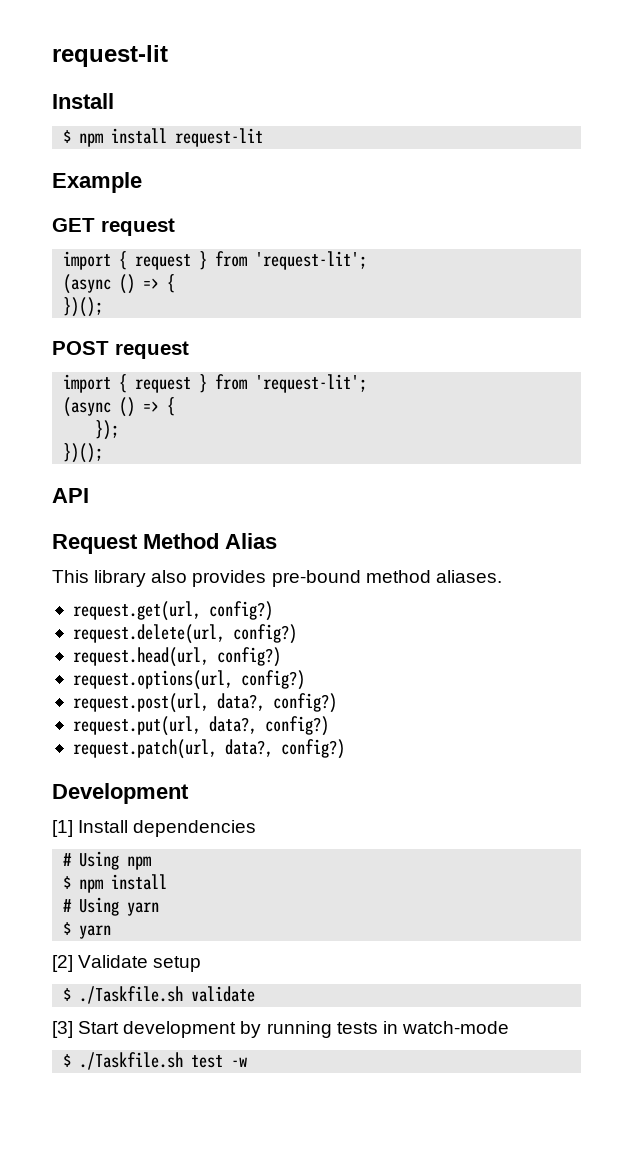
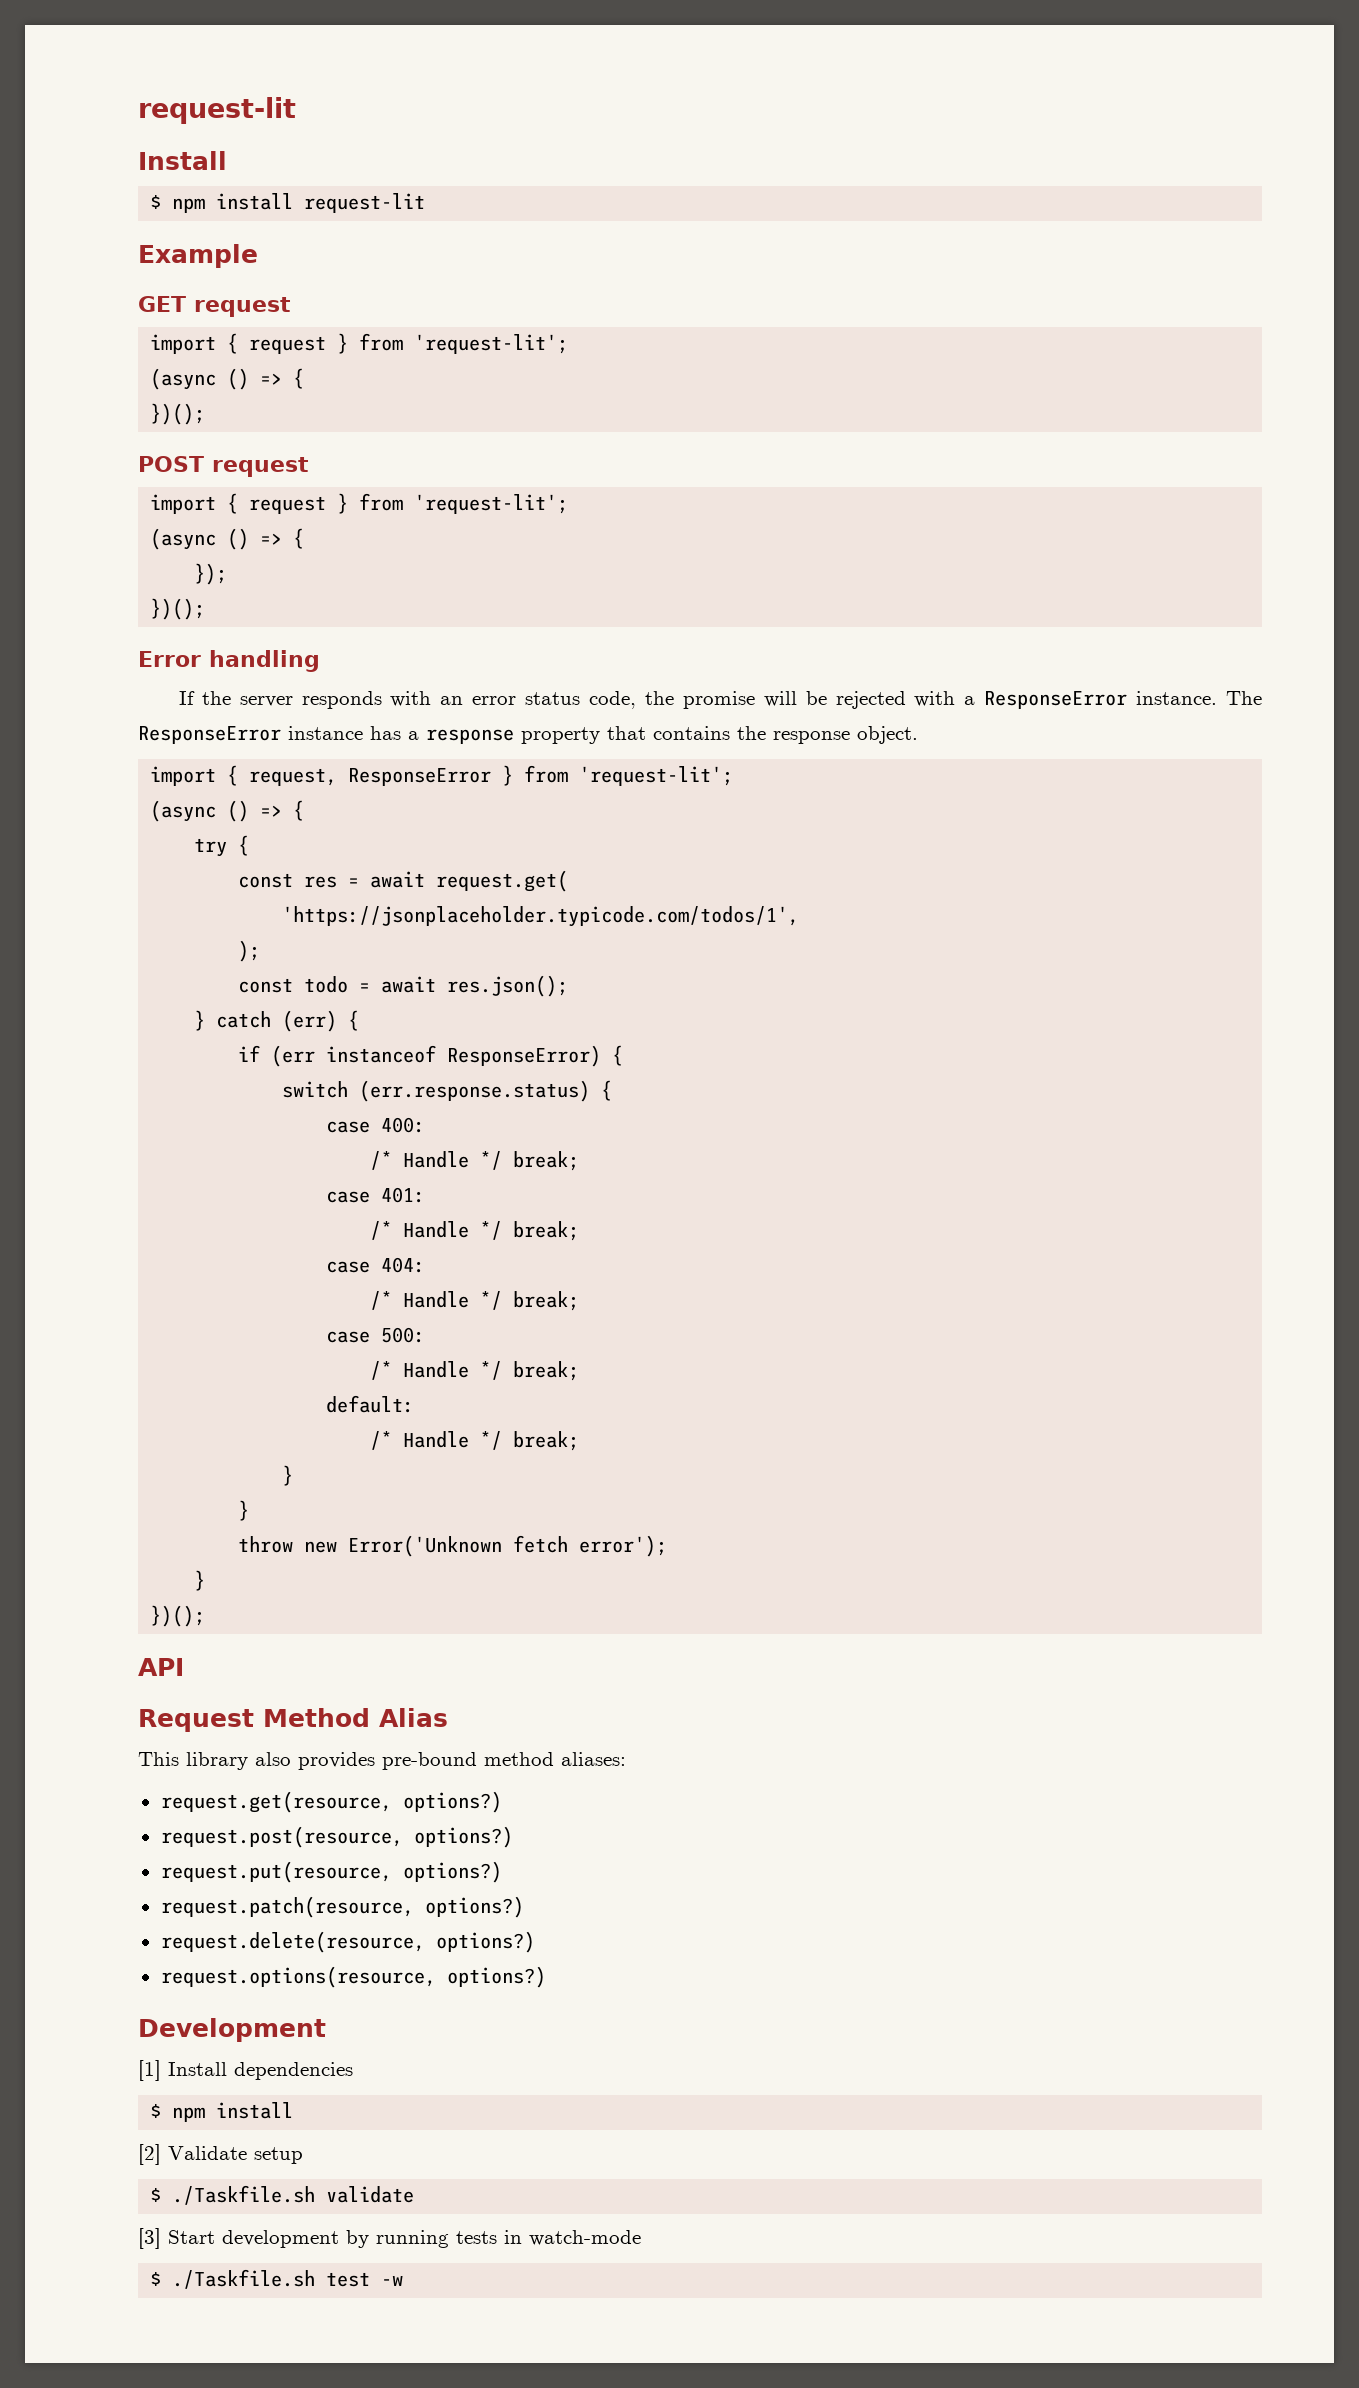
(104, 453) none -> [138,650,320,672] [178,691,1263,709] [138,726,918,744] [150,765,734,786] [150,800,305,822] [194,835,250,857] [238,870,569,892] [282,906,800,927] [238,940,261,962] [238,975,569,997] [194,1010,360,1032] [238,1045,624,1067] [282,1080,613,1102] [326,1117,426,1133] [370,1151,580,1171] [326,1187,426,1203] [370,1221,580,1241] [326,1257,426,1273] [370,1291,580,1311] [326,1327,426,1343] [370,1361,580,1381] [326,1395,415,1413] [370,1431,580,1451] [282,1465,294,1486] [238,1500,250,1521] [238,1535,668,1557] [194,1570,206,1591] [150,1605,206,1627] // Error handling // If the server responds with an error status code, the promise will be rejected with a ResponseError instance. The ResponseError instance has a response property that contains the response object. // import { request, ResponseError } from 'request-lit'; // (async () => { // try { // const res = await request.get( // 'https://jsonplaceholder.typicode.com/todos/1', // ); // const todo = await res.json(); // } catch (err) { // if (err instanceof ResponseError) { // switch (err.response.status) { // case 400: // /* Handle */ break; // case 401: // /* Handle */ break; // case 404: // /* Handle */ break; // case 500: // /* Handle */ break; // default: // /* Handle */ break; // } // } // throw new Error('Unknown fetch error'); // } // })();
[435,570,502,583] [72,601,273,621] [72,624,297,644] [72,647,281,667] [72,670,305,690] [72,693,337,713] [72,716,329,736] [72,739,345,759] aliases. // request.get(url, config?) // request.delete(url, config?) // request.head(url, config?) // request.options(url, config?) // request.post(url, data?, config?) // request.put(url, data?, config?) // request.patch(url, data?, config?) -> [561,1752,626,1766] [160,1791,502,1813] [160,1826,513,1848] [160,1861,502,1883] [160,1896,524,1918] [160,1931,535,1953] [160,1966,546,1988] aliases: // request.get(resource, options?) // request.post(resource, options?) // request.put(resource, options?) // request.patch(resource, options?) // request.delete(resource, options?) // request.options(resource, options?)
[63,851,152,870] [63,874,168,893] [63,897,160,916] [63,922,112,939] // # Using npm // $ npm install // # Using yarn // $ yarn -> [150,2102,294,2122] // $ npm install

